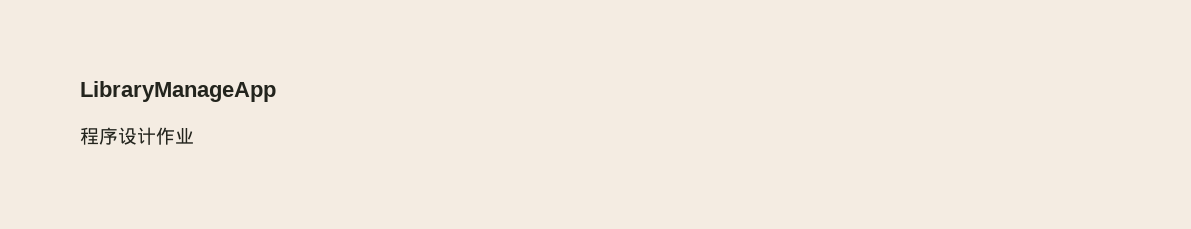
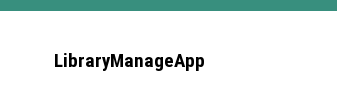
[80,127,194,145] // 程序设计作业 -> (205, 62) none

